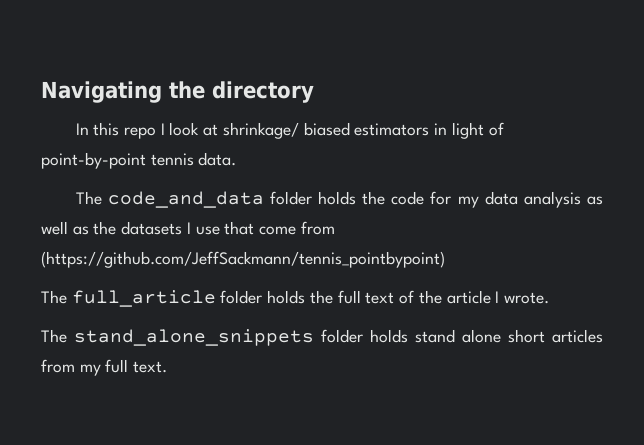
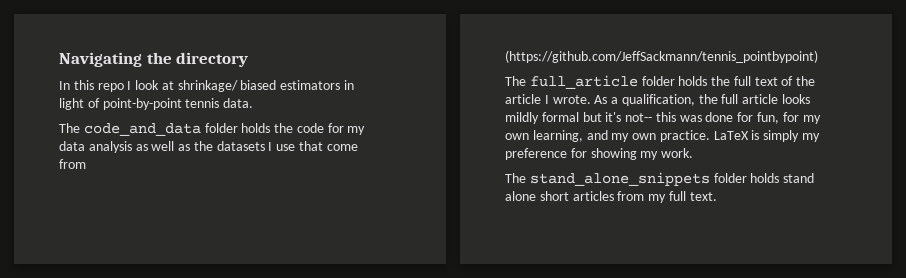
(549, 298) none -> [594,94,811,106] [505,112,821,124] [505,130,821,142] [505,148,694,160] As a qualification, the full article looks mildly formal but it's not-- this was done for fun, for my own learning, and my own practice. LaTeX is simply my preference for showing my work.

